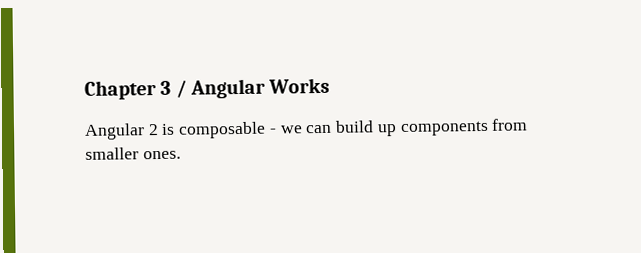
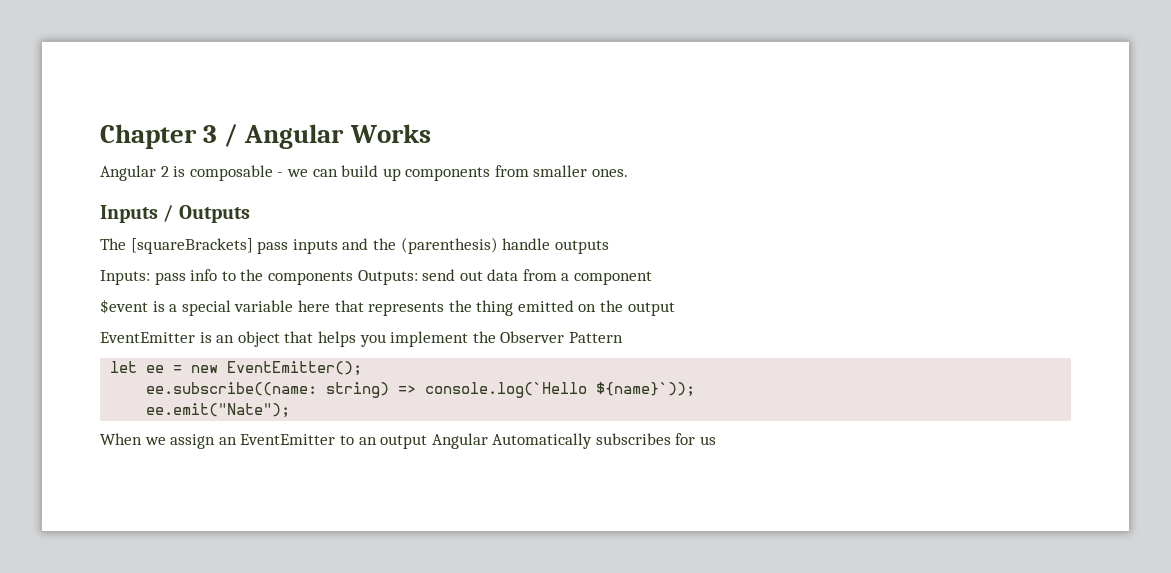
(181, 155) none -> [100,205,250,223] [100,237,609,254] [100,269,653,285] [100,299,675,316] [100,331,623,347] [110,361,363,376] [146,382,696,398] [146,403,291,418] [100,433,717,449] // Inputs / Outputs // The [squareBrackets] pass inputs and the (parenthesis) handle outputs // Inputs: pass info to the components Outputs: send out data from a component // $event is a special variable here that represents the thing emitted on the output // EventEmitter is an object that helps you implement the Observer Pattern // let ee = new EventEmitter(); // ee.subscribe((name: string) => console.log(`Hello ${name}`)); // ee.emit("Nate"); // When we assign an EventEmitter to an output Angular Automatically subscribes for us

